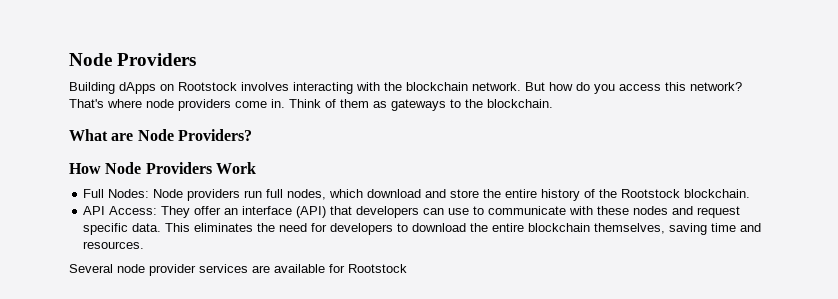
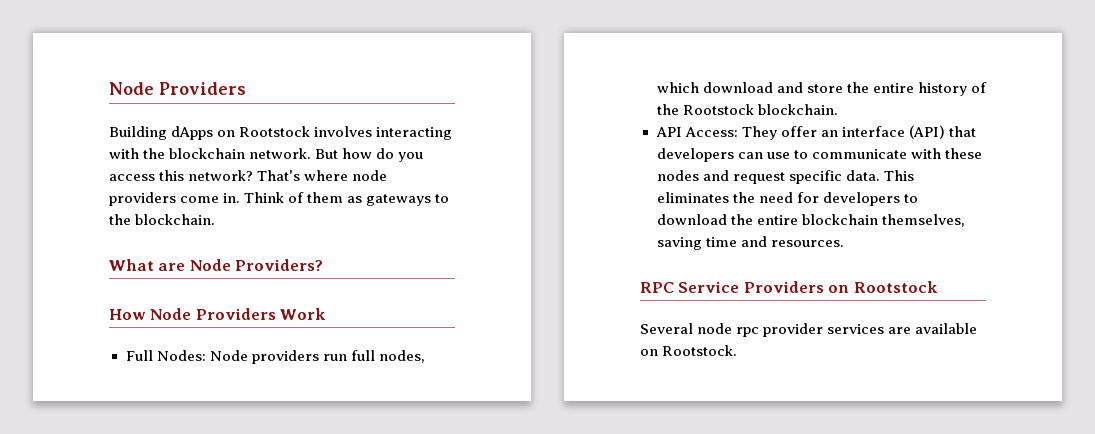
(145, 245) none -> [640,281,938,293] // RPC Service Providers on Rootstock
(145, 268) none -> [736,327,760,337] rpc
[329,264,407,273] for Rootstock -> [640,345,738,356] on Rootstock.

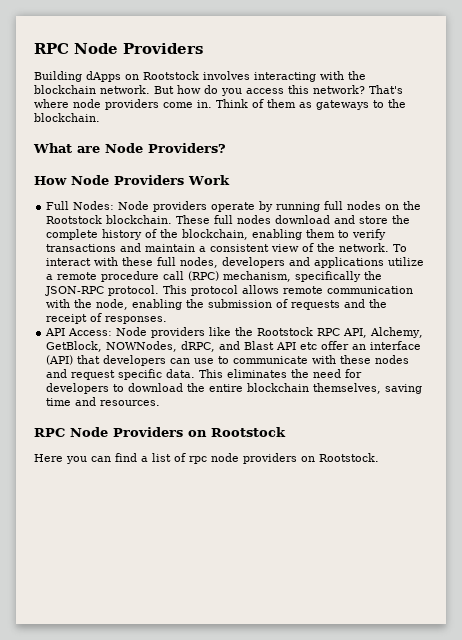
(109, 88) none -> [34,43,69,54] RPC
[322,350,425,363] [656,82,699,93] run full nodes, which -> [211,201,422,212] [46,215,272,224] operate by running full nodes on the Rootstock blockchain. These full nodes
[872,83,914,93] entire -> [46,229,99,240] complete
[682,104,838,115] [655,126,777,140] Rootstock blockchain. // API Access: They -> [182,229,387,240] [46,243,408,252] [46,257,425,268] [46,271,383,282] [45,285,414,296] [46,299,388,310] [46,313,168,324] [45,327,424,338] [46,341,318,352] blockchain, enabling them to verify transactions and maintain a consistent view of the network. To interact with these full nodes, developers and applications utilize a remote procedure call (RPC) mechanism, specifically the JSON-RPC protocol. This protocol allows remote communication with the node, enabling the submission of requests and the receipt of responses. // API Access: Node providers like the Rootstock RPC API, Alchemy, GetBlock, NOWNodes, dRPC, and Blast API etc
[678,281,740,293] Service -> [70,427,108,437] Node
[640,323,978,337] Several node rpc provider services are available -> [34,453,297,464] Here you can find a list of rpc node providers

